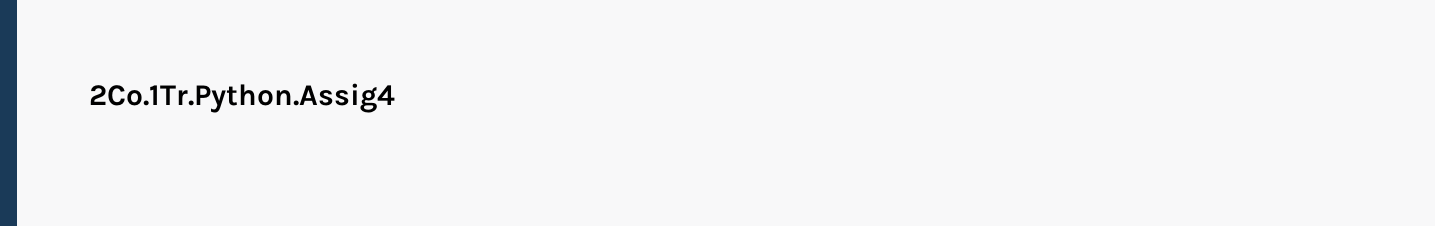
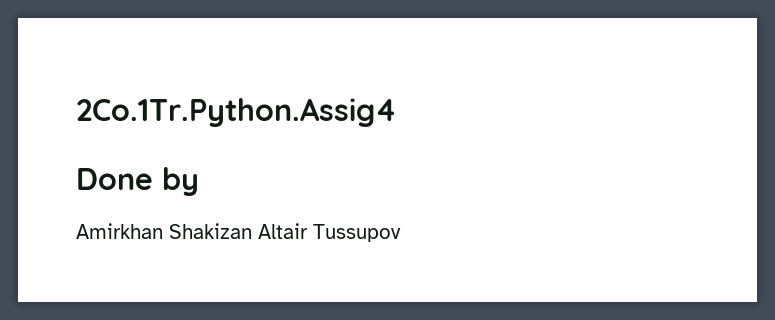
(395, 98) none -> [76,167,199,196] [76,223,401,242] // Done by // Amirkhan Shakizan Altair Tussupov

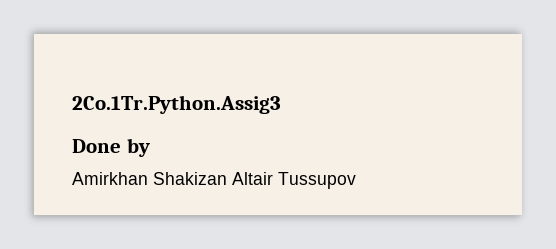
[76,98,397,127] 2Co.1Tr.Python.Assig4 -> [72,95,281,114] 2Co.1Tr.Python.Assig3

